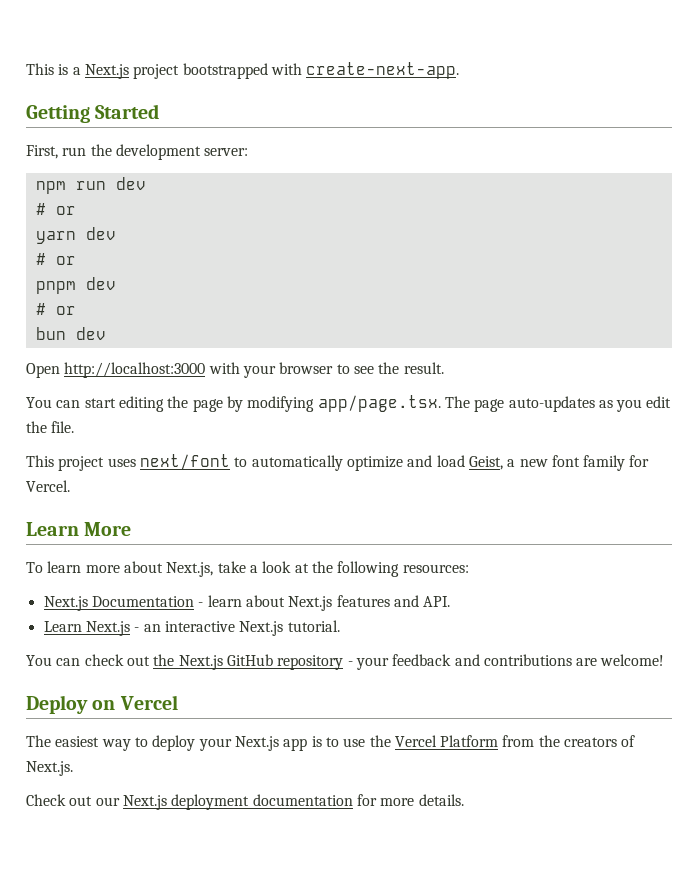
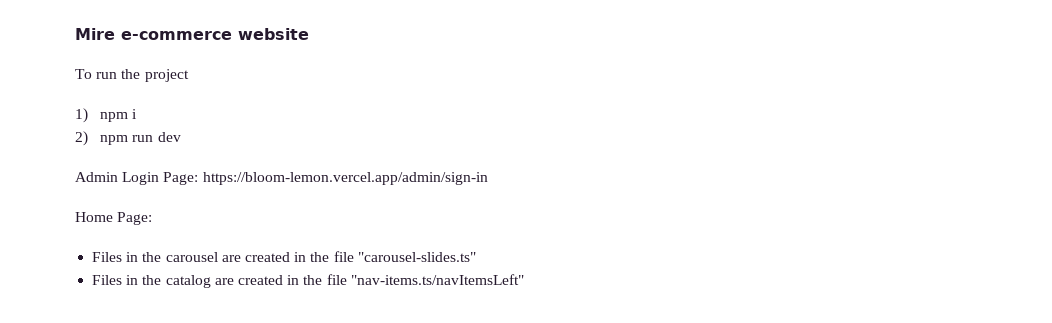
[26,62,460,79] [26,104,160,123] [26,144,249,160] [35,177,146,194] [35,203,76,215] [35,227,116,244] [35,253,76,265] [35,277,116,294] [35,303,76,315] [35,327,106,340] [26,362,444,378] [26,395,672,412] [26,421,75,433] [26,454,650,471] [26,480,70,492] [26,522,132,536] [26,561,469,577] [43,595,451,611] [43,620,340,636] [26,654,665,670] [26,695,178,714] [26,735,636,751] [26,761,73,776] [26,794,464,810] This is a Next.js project bootstrapped with create-next-app. // Getting Started // First, run the development server: // npm run dev // # or // yarn dev // # or // pnpm dev // # or // bun dev // Open http://localhost:3000 with your browser to see the result. // You can start editing the page by modifying app/page.tsx. The page auto-updates as you edit the file. // This project uses next/font to automatically optimize and load Geist, a new font family for Vercel. // Learn More // To learn more about Next.js, take a look at the following resources: // Next.js Documentation - learn about Next.js features and API. // Learn Next.js - an interactive Next.js tutorial. // You can check out the Next.js GitHub repository - your feedback and contributions are welcome! // Deploy on Vercel // The easiest way to deploy your Next.js app is to use the Vercel Platform from the creators of Next.js. // Check out our Next.js deployment documentation for more details. -> [75,28,309,40] [75,69,189,82] [75,108,138,123] [75,131,181,146] [75,172,488,185] [75,212,153,225] [92,251,476,262] [92,274,524,288] Mire e-commerce website // To run the project // 1) npm i // 2) npm run dev // Admin Login Page: https://bloom-lemon.vercel.app/admin/sign-in // Home Page: // Files in the carousel are created in the file "carousel-slides.ts" // Files in the catalog are created in the file "nav-items.ts/navItemsLeft"

